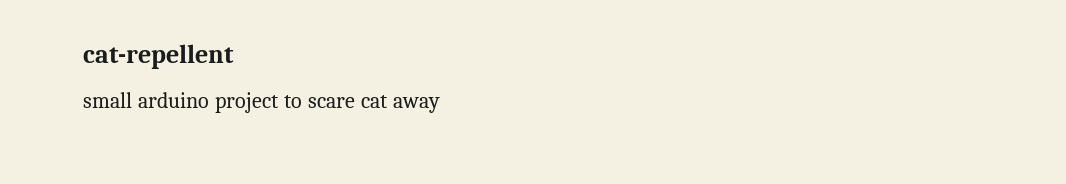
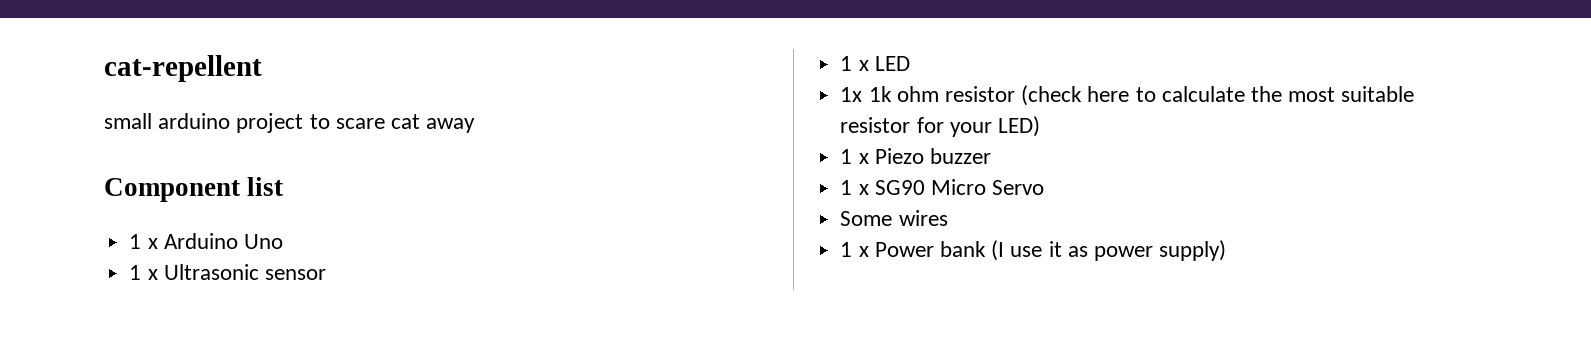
(440, 105) none -> [104,177,284,202] [129,233,283,249] [129,264,326,280] [840,56,910,71] [840,85,1415,106] [840,116,1040,137] [840,148,991,164] [840,179,1045,195] [840,210,948,226] [840,240,1227,261] // Component list // 1 x Arduino Uno // 1 x Ultrasonic sensor // 1 x LED // 1x 1k ohm resistor (check here to calculate the most suitable resistor for your LED) // 1 x Piezo buzzer // 1 x SG90 Micro Servo // Some wires // 1 x Power bank (I use it as power supply)

